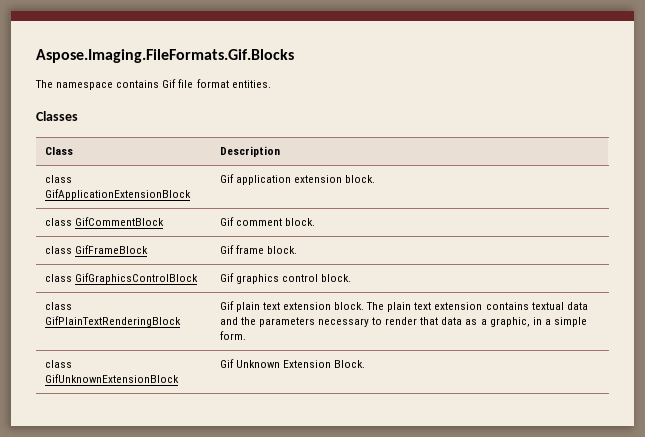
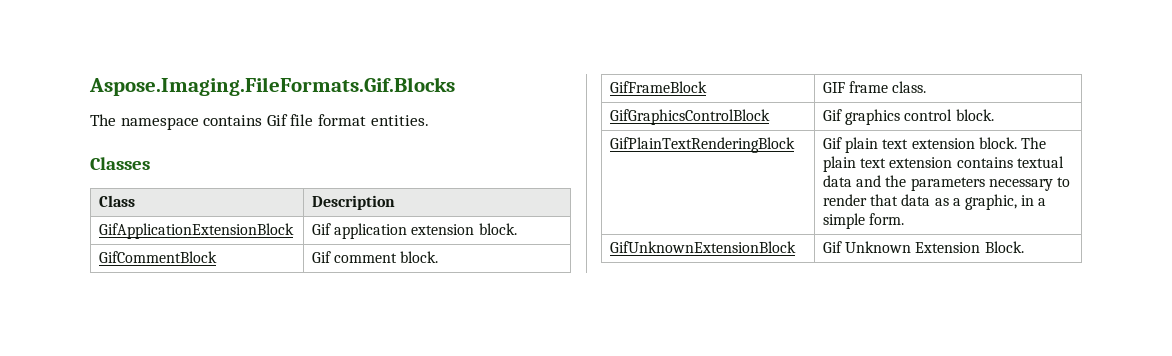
[44,175,72,183] class -> (396, 202) none
[44,218,72,226] class -> (517, 229) none
[44,246,72,254] class -> (439, 257) none
[219,245,297,254] [44,274,72,282] Gif frame block. // class -> [823,81,927,93] GIF frame class. //
[44,302,72,310] class -> (994, 115) none
[44,360,72,368] class -> (905, 219) none

